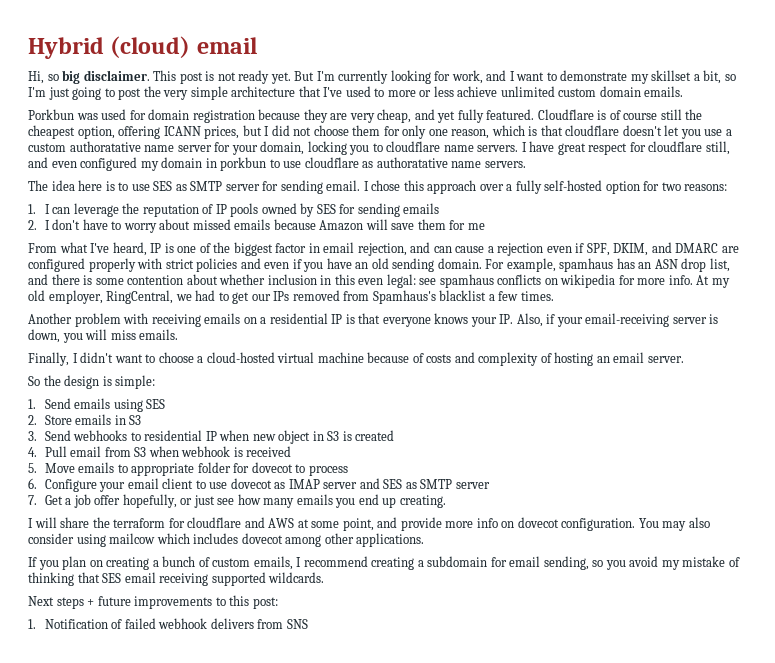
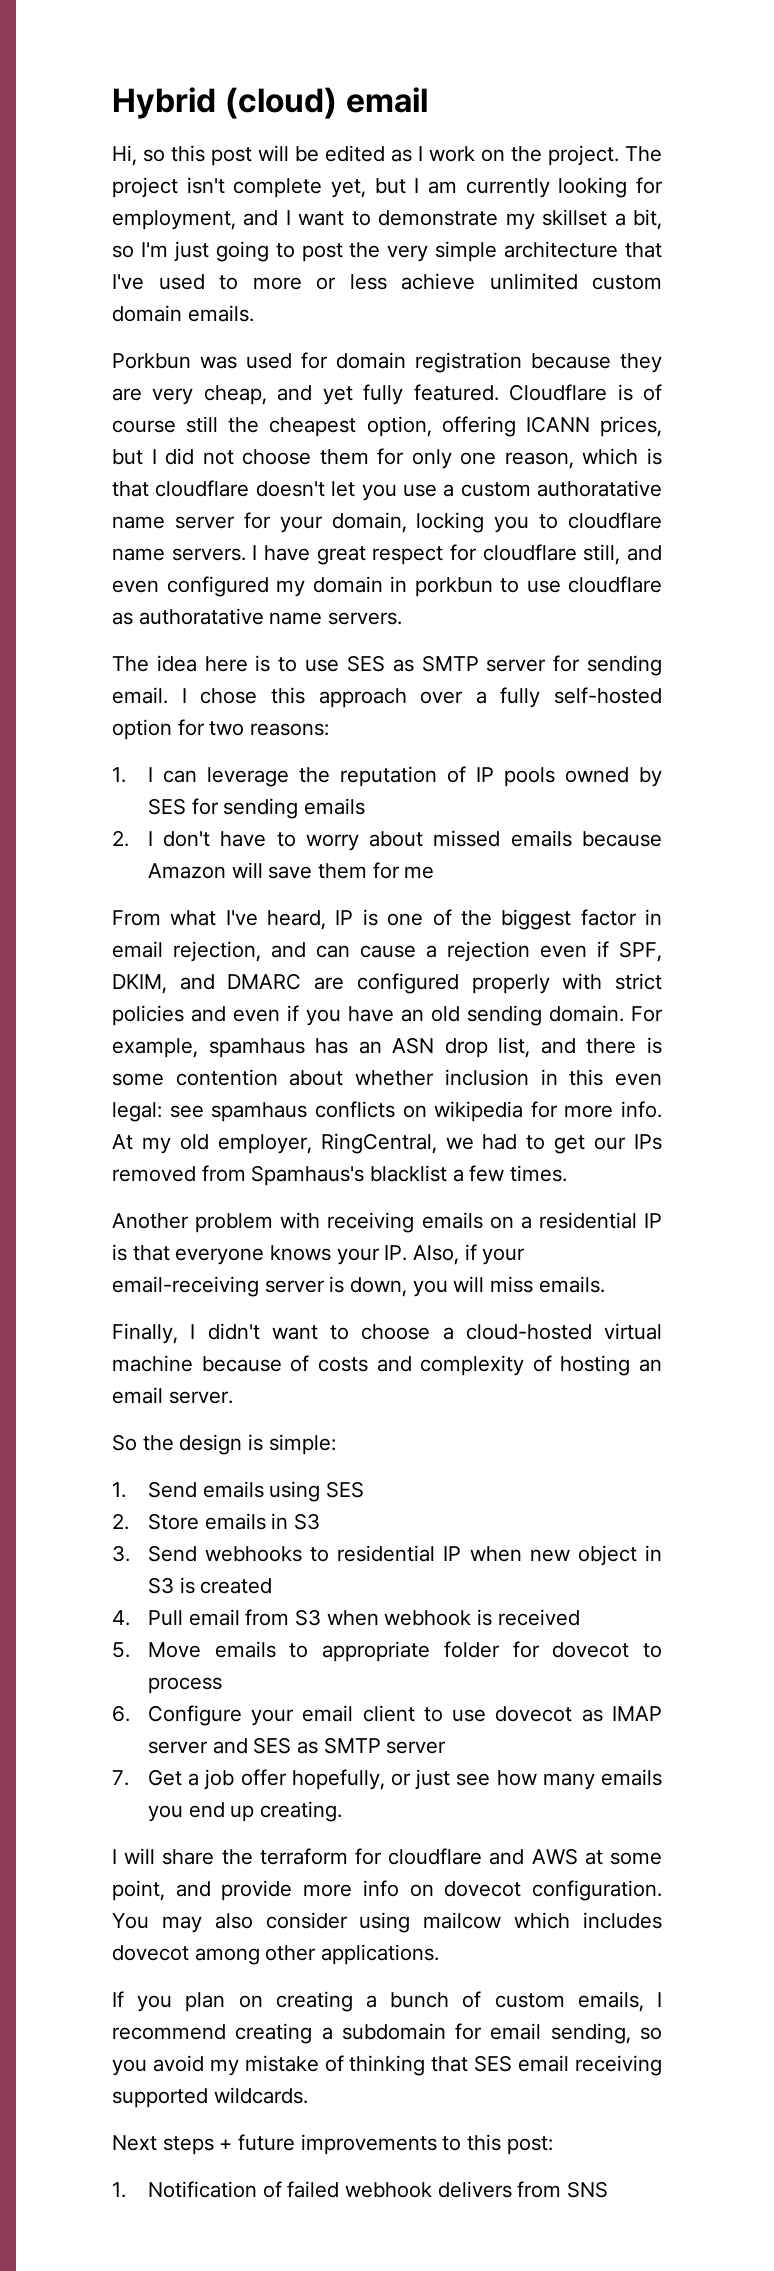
[62,70,335,84] big disclaimer. This post is not ready yet. But I'm -> [171,145,662,166] [112,177,458,198] this post will be edited as I work on the project. The project isn't complete yet, but I am
[451,70,483,84] work, -> [112,210,236,230] employment,

